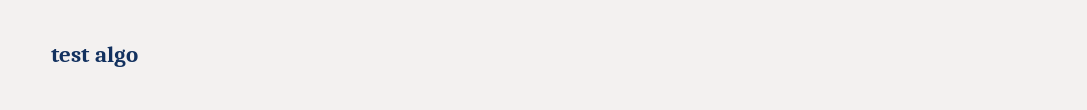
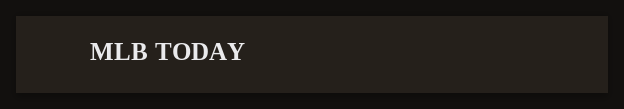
[51,46,139,67] test algo -> [90,43,245,60] MLB TODAY

